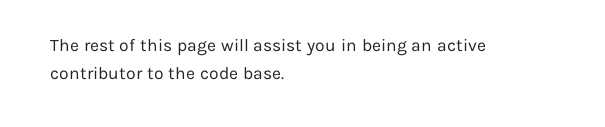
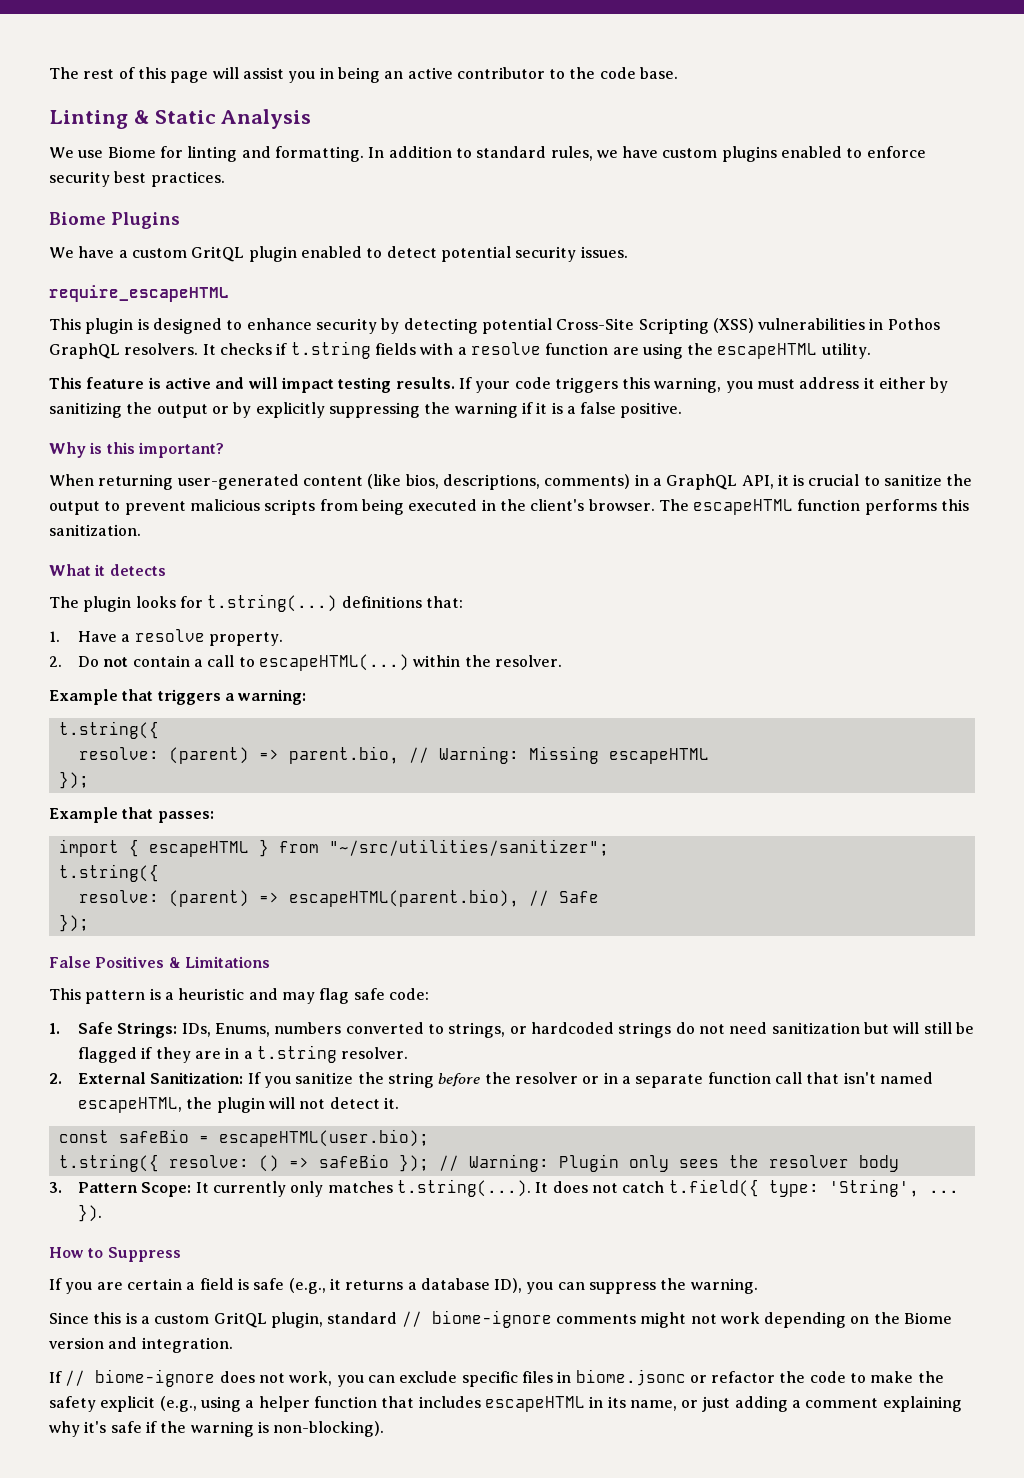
(284, 73) none -> [49,109,312,129] [49,146,926,162] [49,171,225,187] [49,212,180,229] [49,246,628,262] [49,285,229,302] [49,318,940,334] [49,341,871,359] [49,377,949,393] [49,402,683,418] [49,442,224,458] [49,474,973,490] [49,499,970,515] [49,524,141,536] [49,564,166,576] [49,594,463,612] [49,629,284,646] [49,654,562,671] [49,689,307,705] [58,721,159,739] [78,746,709,764] [58,771,89,789] [49,807,214,823] [58,839,609,857] [58,864,159,882] [78,889,599,907] [58,914,89,932] [49,956,270,968] [49,988,429,1004] [49,1022,974,1038] [78,1045,409,1063] [49,1072,933,1088] [78,1097,400,1113] [58,1129,429,1147] [58,1154,899,1172] [49,1179,959,1197] [78,1204,103,1222] [49,1247,181,1262] [49,1278,758,1294] [49,1310,953,1328] [49,1337,233,1353] [49,1369,944,1387] [49,1396,962,1412] [49,1421,385,1437] // Linting & Static Analysis // We use Biome for linting and formatting. In addition to standard rules, we have custom plugins enabled to enforce security best practices. // Biome Plugins // We have a custom GritQL plugin enabled to detect potential security issues. // require_escapeHTML // This plugin is designed to enhance security by detecting potential Cross-Site Scripting (XSS) vulnerabilities in Pothos GraphQL resolvers. It checks if t.string fields with a resolve function are using the escapeHTML utility. // This feature is active and will impact testing results. If your code triggers this warning, you must address it either by sanitizing the output or by explicitly suppressing the warning if it is a false positive. // Why is this important? // When returning user-generated content (like bios, descriptions, comments) in a GraphQL API, it is crucial to sanitize the output to prevent malicious scripts from being executed in the client's browser. The escapeHTML function performs this sanitization. // What it detects // The plugin looks for t.string(...) definitions that: // 1. Have a resolve property. // 2. Do not contain a call to escapeHTML(...) within the resolver. // Example that triggers a warning: // t.string({ // resolve: (parent) => parent.bio, // Warning: Missing escapeHTML // }); // Example that passes: // import { escapeHTML } from "~/src/utilities/sanitizer"; // t.string({ // resolve: (parent) => escapeHTML(parent.bio), // Safe // }); // False Positives & Limitations // This pattern is a heuristic and may flag safe code: // 1. Safe Strings: IDs, Enums, numbers converted to strings, or hardcoded strings do not need sanitization but will still be flagged if they are in a t.string resolver. // 2. External Sanitization: If you sanitize the string before the resolver or in a separate function call that isn't named escapeHTML, the plugin will not detect it. // const safeBio = escapeHTML(user.bio); // t.string({ resolve: () => safeBio }); // Warning: Plugin only sees the resolver body // 3. Pattern Scope: It currently only matches t.string(...). It does not catch t.field({ type: 'String', ... }). // How to Suppress // If you are certain a field is safe (e.g., it returns a database ID), you can suppress the warning. // Since this is a custom GritQL plugin, standard // biome-ignore comments might not work depending on the Biome version and integration. // If // biome-ignore does not work, you can exclude specific files in biome.jsonc or refactor the code to make the safety explicit (e.g., using a helper function that includes escapeHTML in its name, or just adding a comment explaining why it's safe if the warning is non-blocking).

